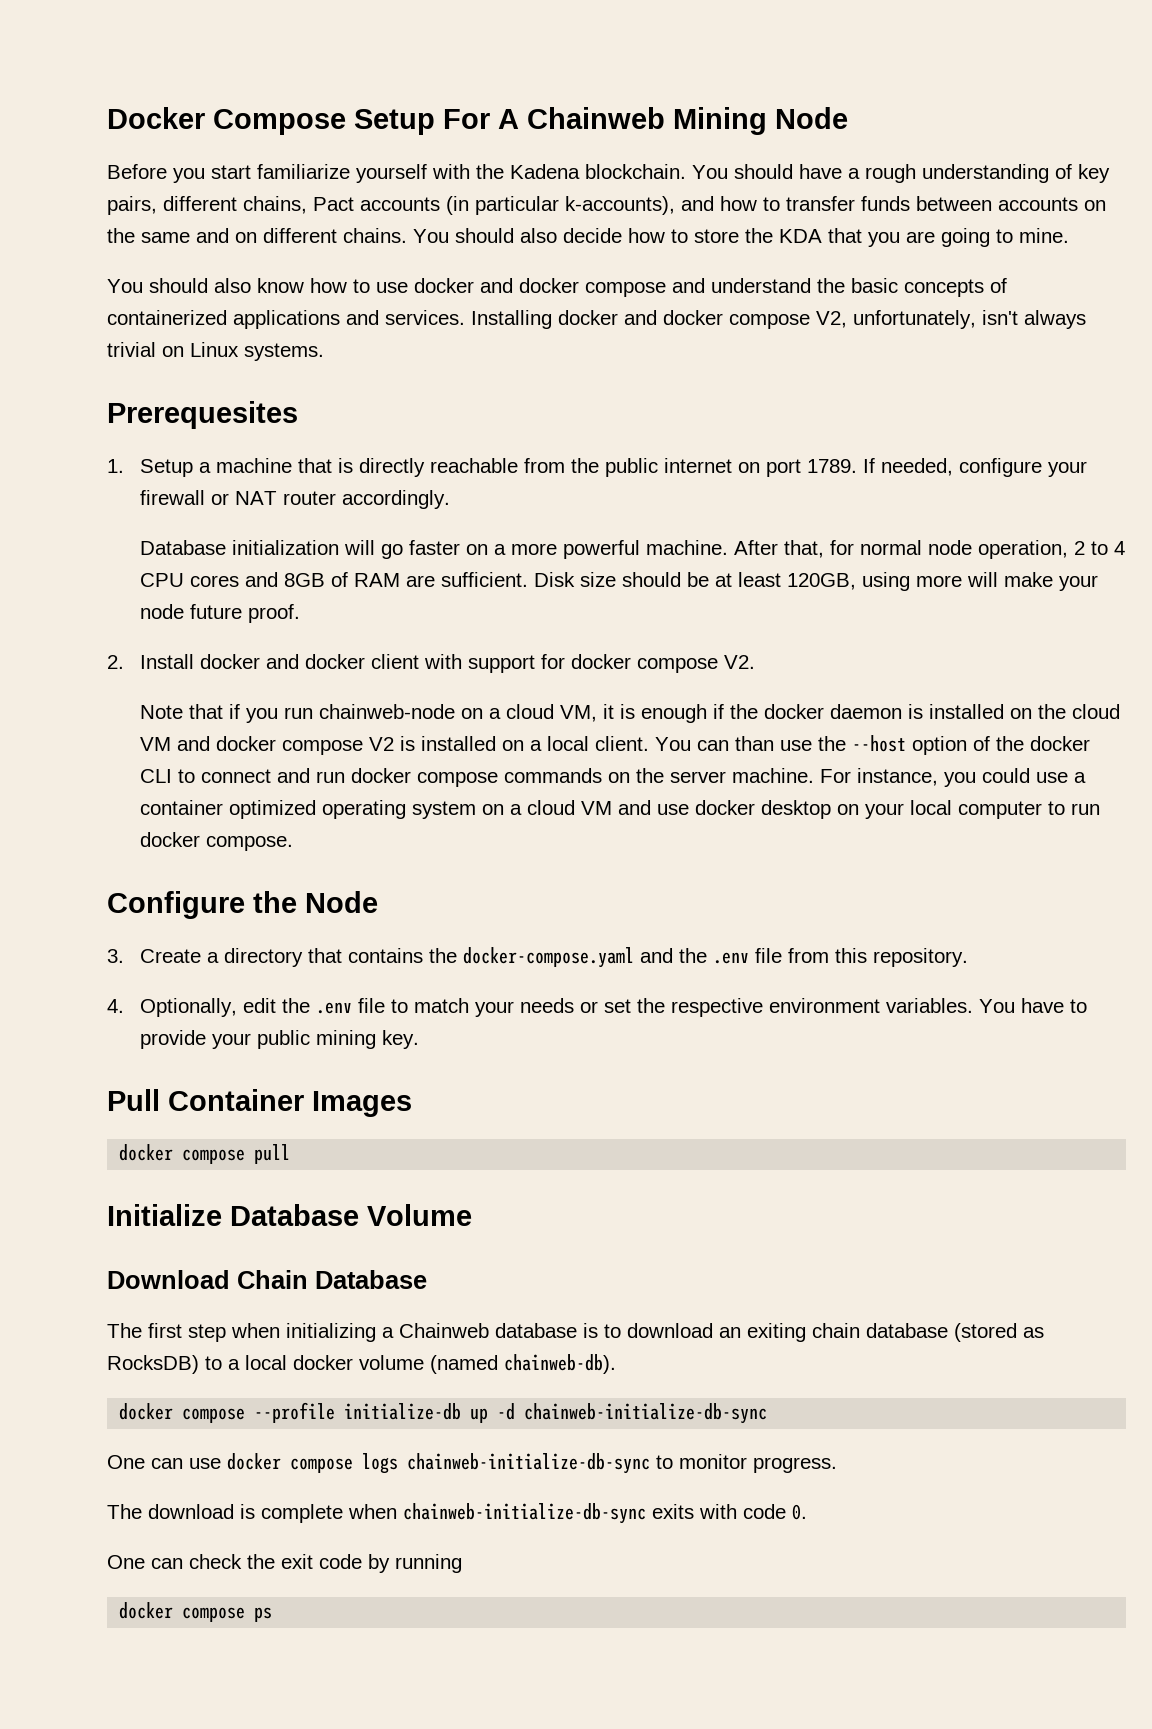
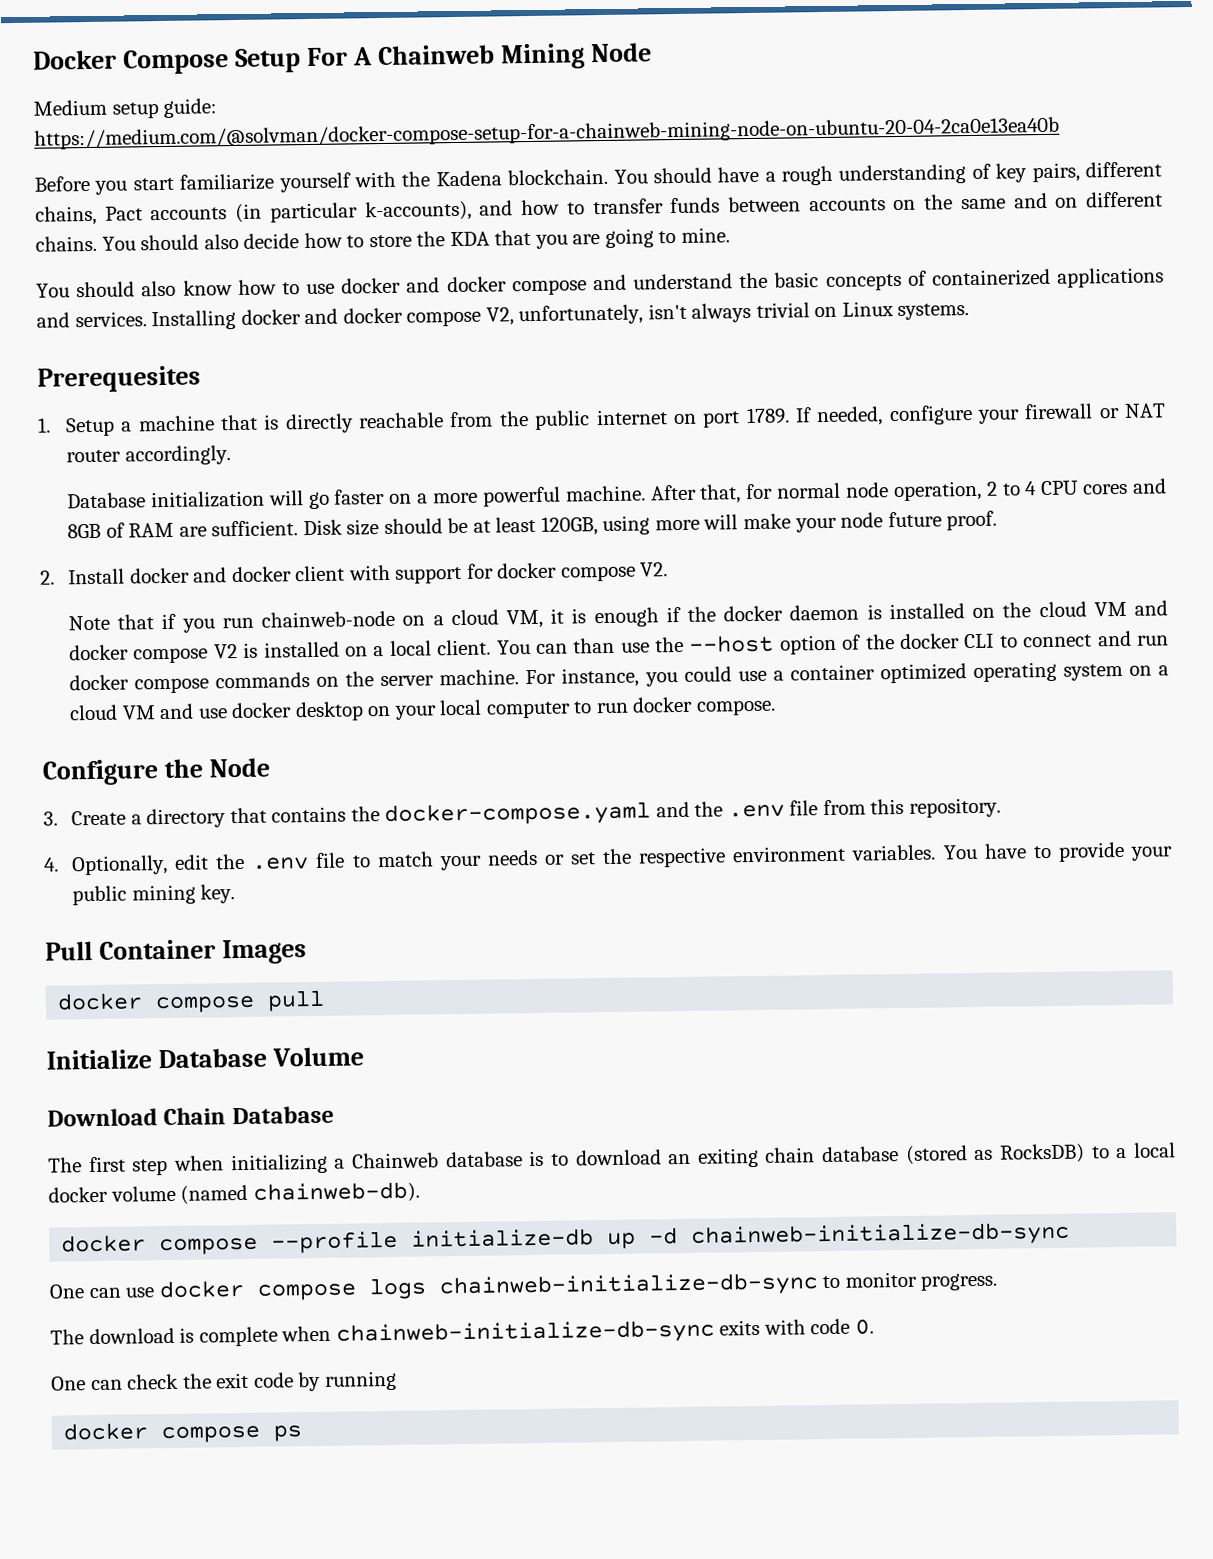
(848, 118) none -> [33,98,218,119] [34,116,1060,150] // Medium setup guide: https://medium.com/@solvman/docker-compose-setup-for-a-chainweb-mining-node-on-ubuntu-20-04-2ca0e13ea40b

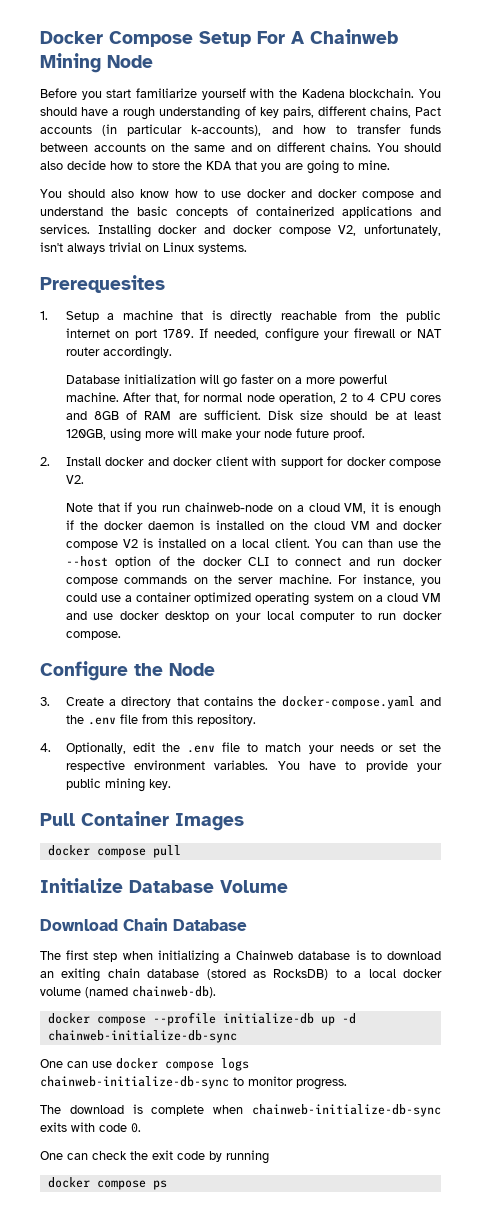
[33,98,218,119] [34,116,1060,150] // Medium setup guide: https://medium.com/@solvman/docker-compose-setup-for-a-chainweb-mining-node-on-ubuntu-20-04-2ca0e13ea40b -> (153, 61) none

